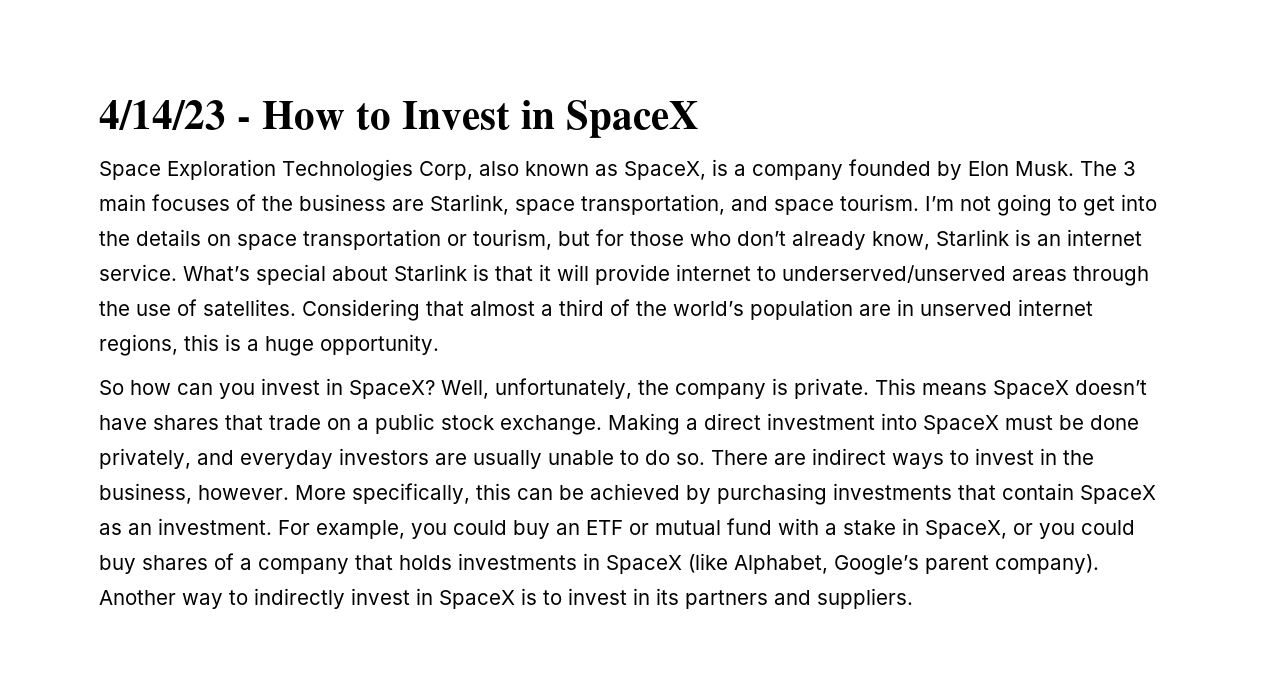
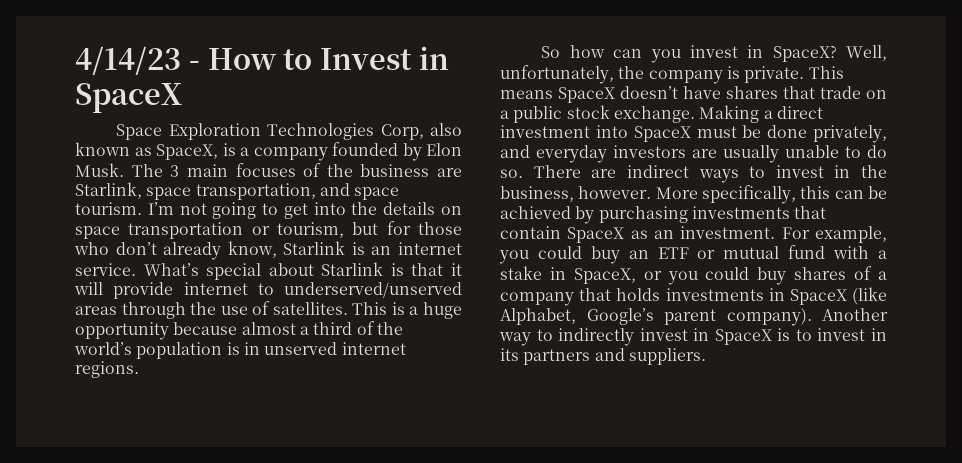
[302,299,464,321] Considering that -> [352,302,462,319] [75,322,238,340] This is a huge opportunity because
[859,304,891,316] are -> [226,342,240,355] is
[99,334,439,356] regions, this is a huge opportunity. -> [75,361,139,378] regions.

